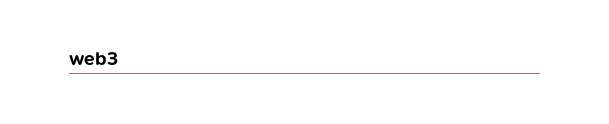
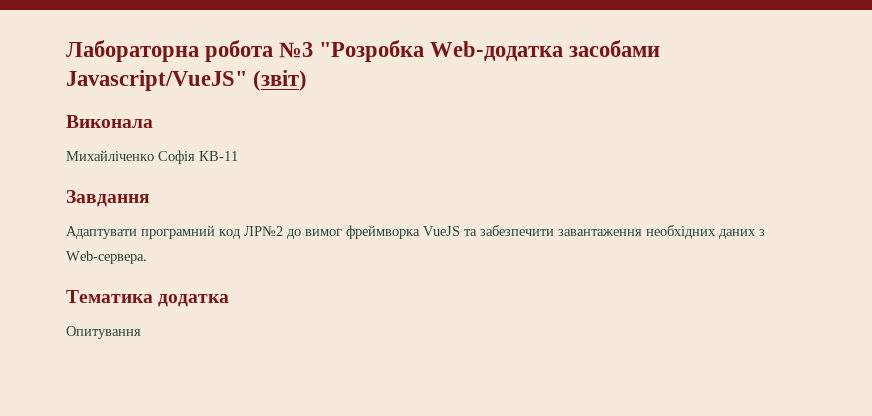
[69,52,118,66] web3 -> [66,40,661,62] [66,70,308,91] [66,115,153,128] [66,150,238,164] [66,190,150,207] [66,225,765,239] [66,251,147,264] [66,290,230,307] [66,326,141,339] Лабораторна робота №3 "Розробка Web-додатка засобами Javascript/VueJS" (звіт) // Виконала // Михайліченко Софія КВ-11 // Завдання // Адаптувати програмний код ЛР№2 до вимог фреймворка VueJS та забезпечити завантаження необхідних даних з Web-сервера. // Тематика додатка // Опитування

